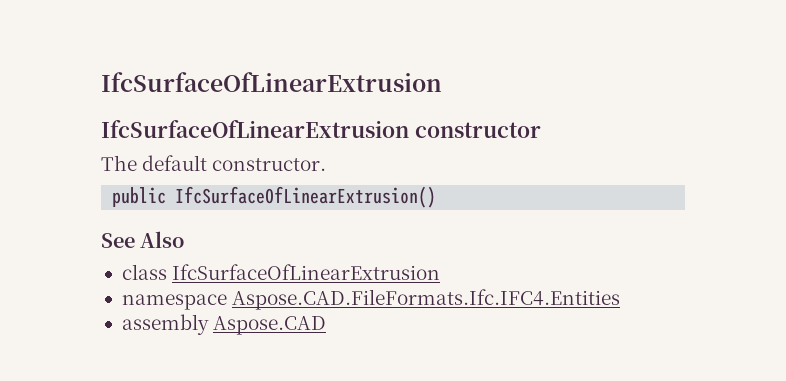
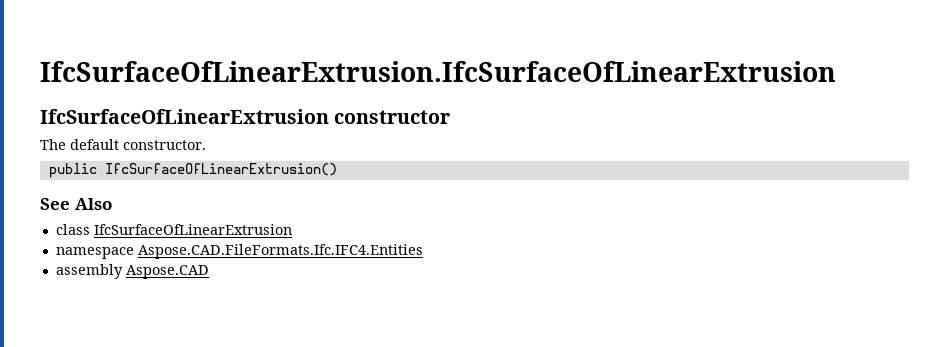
[101,72,442,92] IfcSurfaceOfLinearExtrusion -> [40,61,836,82] IfcSurfaceOfLinearExtrusion.IfcSurfaceOfLinearExtrusion

